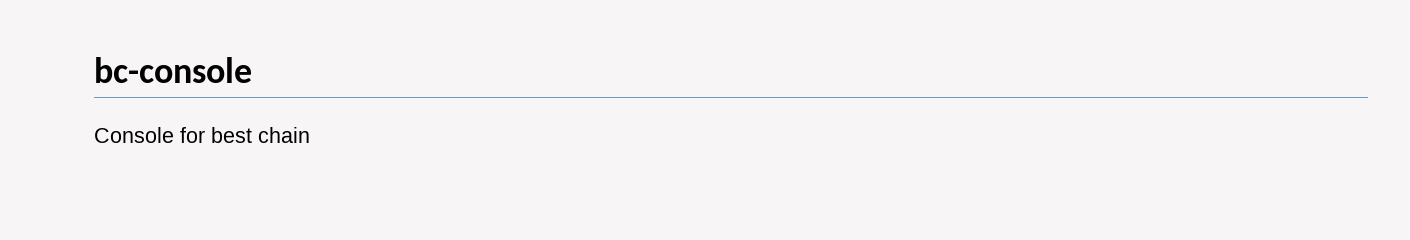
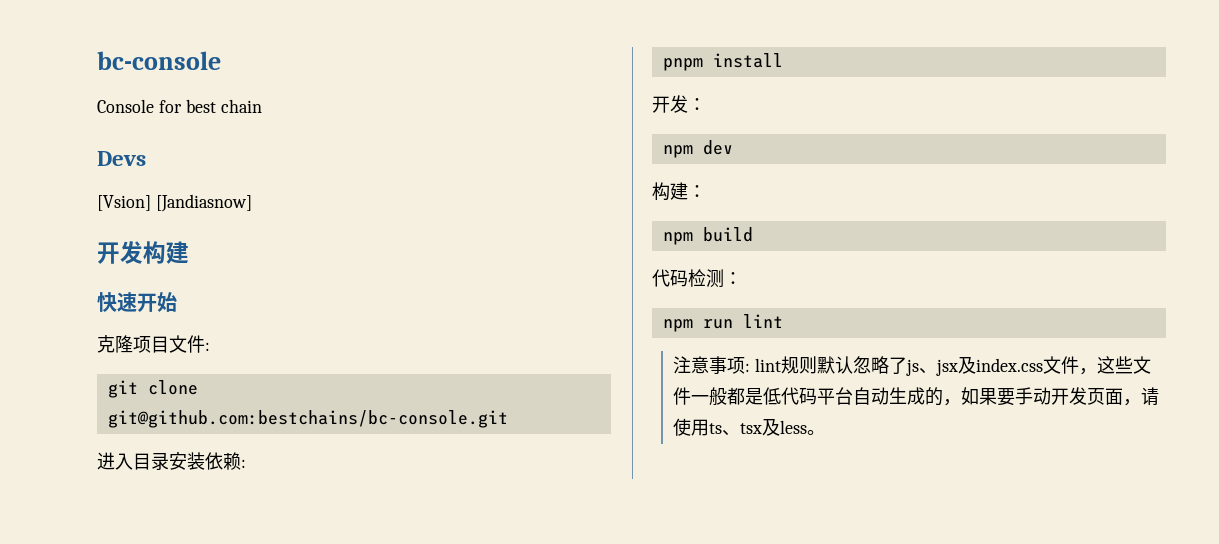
(310, 135) none -> [97,151,146,166] [97,194,252,212] [97,241,189,264] [97,292,177,312] [97,335,210,353] [107,380,198,398] [107,410,508,428] [97,452,246,470] [662,53,783,71] [652,95,706,113] [662,140,733,158] [652,182,706,201] [662,227,753,245] [652,269,742,288] [662,314,783,332] [673,356,1152,376] [673,387,1160,406] [673,418,826,436] // Devs // [Vsion] [Jandiasnow] // 开发构建 // 快速开始 // 克隆项目文件: // git clone git@github.com:bestchains/bc-console.git // 进入目录安装依赖: // pnpm install // 开发： // npm dev // 构建： // npm build // 代码检测： // npm run lint // 注意事项: lint规则默认忽略了js、jsx及index.css文件，这些文件一般都是低代码平台自动生成的，如果要手动开发页面，请使用ts、tsx及less。

